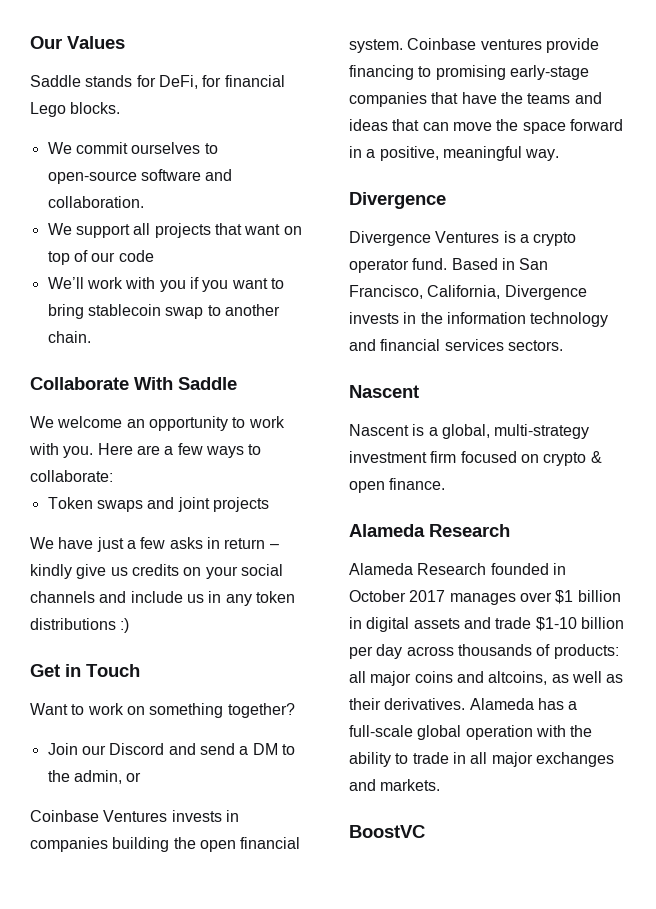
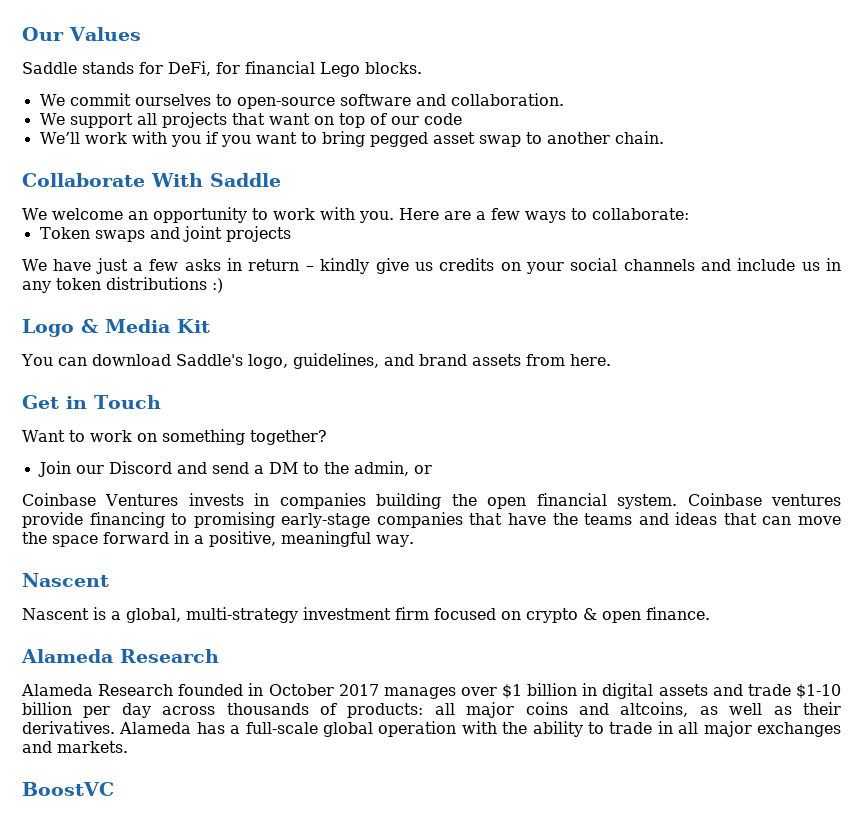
[87,304,161,316] stablecoin -> [369,132,475,147] pegged asset
(130, 625) none -> [22,319,210,337] [21,353,611,369] // Logo & Media Kit // You can download Saddle's logo, guidelines, and brand assets from here.
[349,192,446,209] [349,231,577,246] [349,258,549,273] [349,285,587,300] [349,312,609,327] [349,339,563,351] // Divergence // Divergence Ventures is a crypto operator fund. Based in San Francisco, California, Divergence invests in the information technology and financial services sectors. -> (414, 541) none

